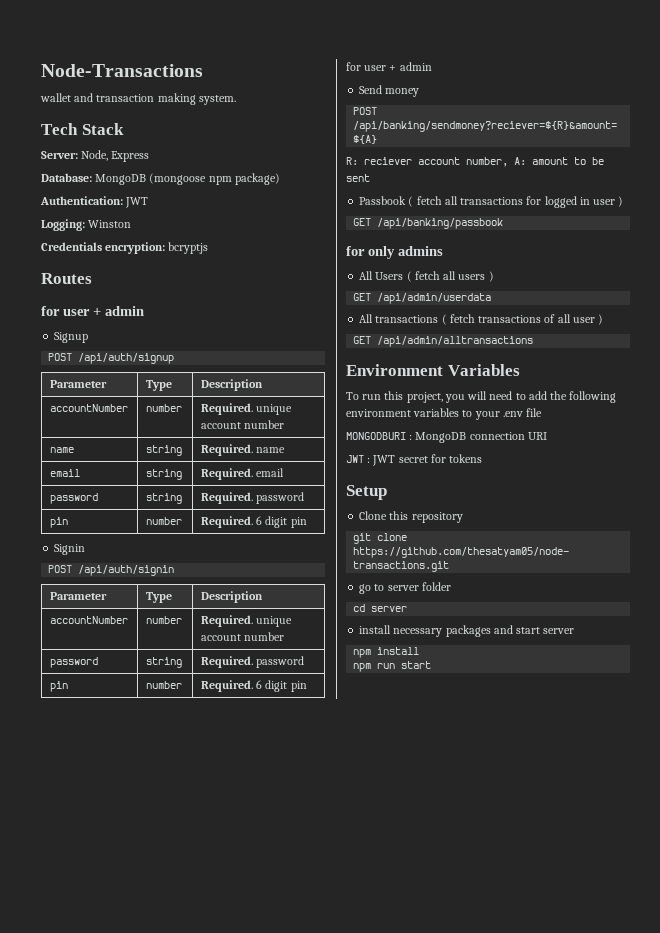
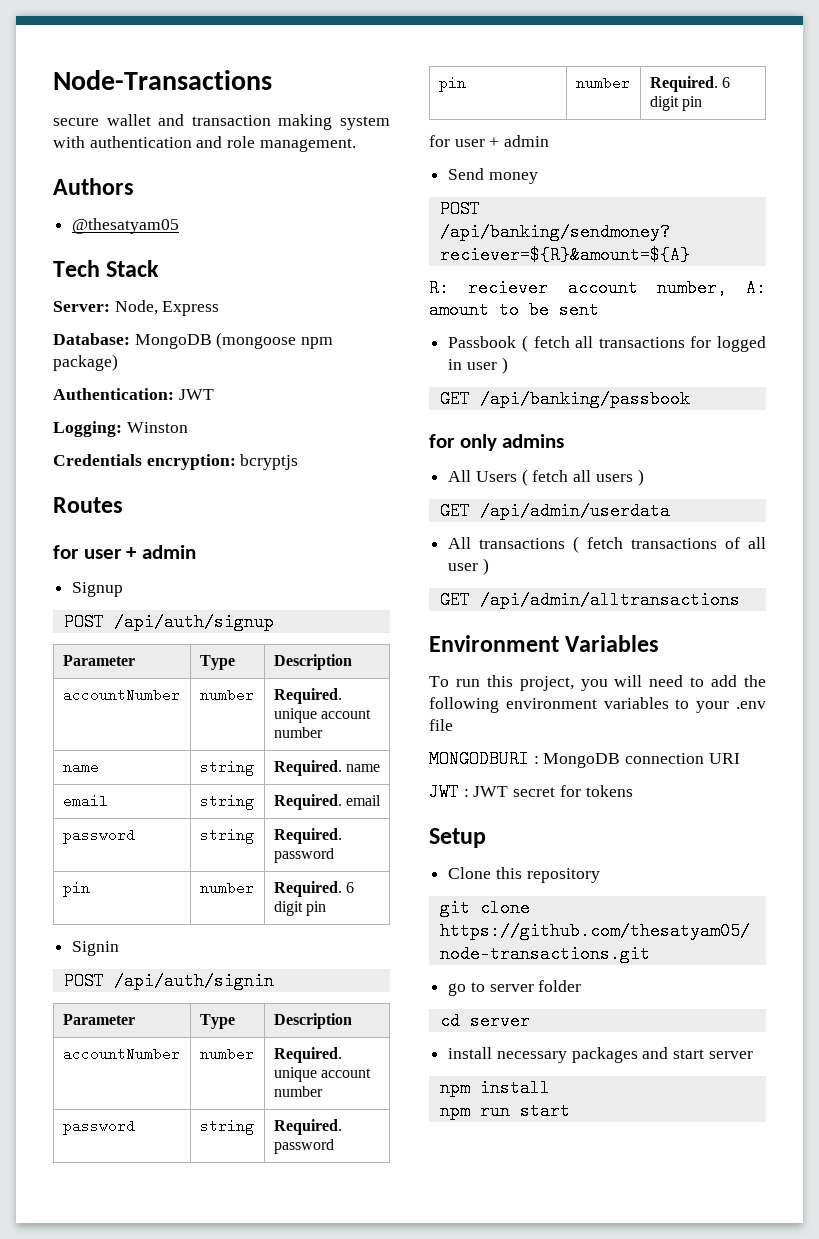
(203, 70) none -> [53,118,99,126] secure
[198,95,236,105] system. -> [340,116,390,130] [53,136,356,152] [53,178,134,195] [72,218,180,234] system with authentication and role management. // Authors // @thesatyam05

